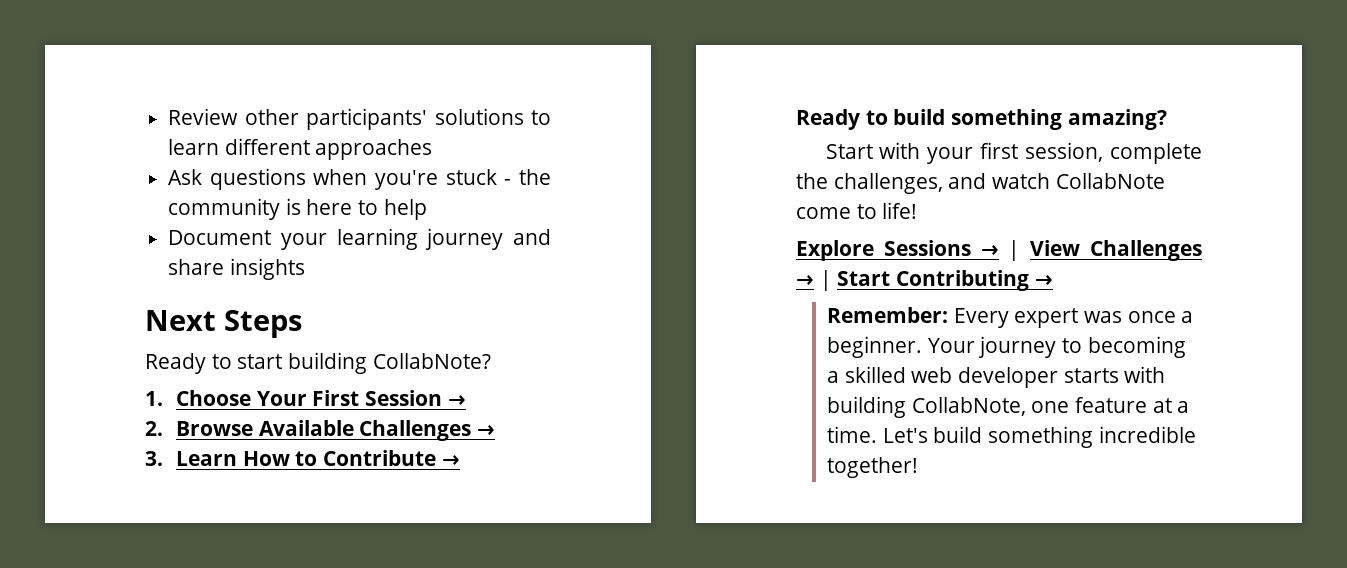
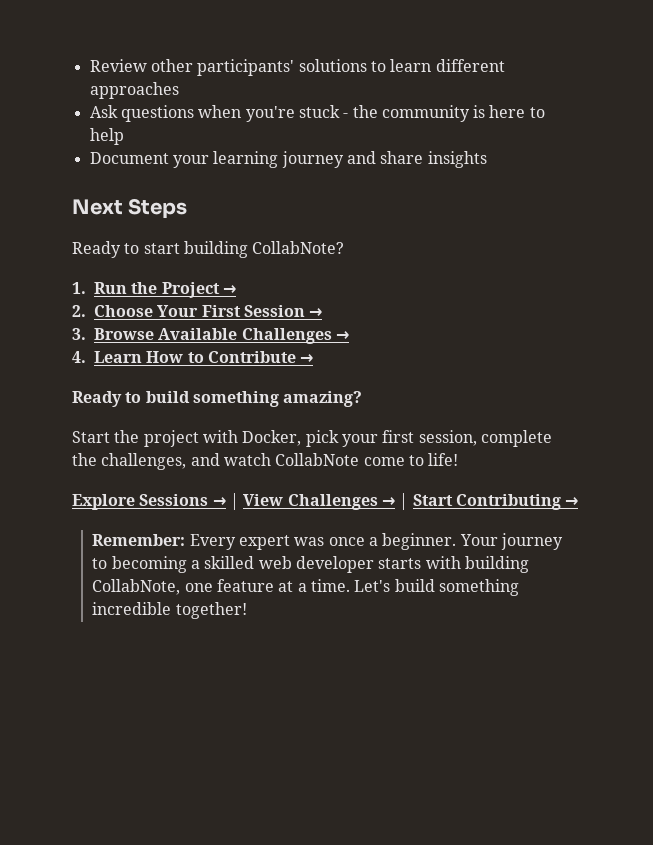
(163, 398) none -> [94,282,236,298] [72,305,86,317] Run the Project → // 2.
[145,421,163,436] 2. -> [72,328,86,340] 3.
[145,451,163,466] 3. -> [72,351,86,363] 4.
[879,142,921,159] with -> [114,430,339,447] the project with Docker, pick

